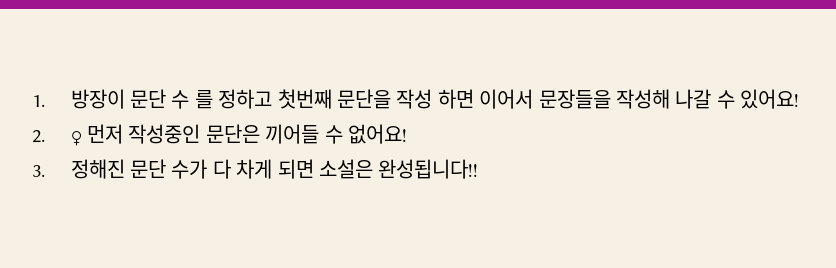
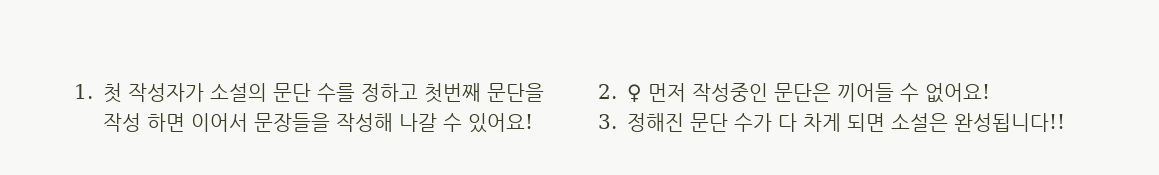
[70,89,213,109] 방장이 문단 수 를 -> [103,83,355,103] 첫 작성자가 소설의 문단 수를

